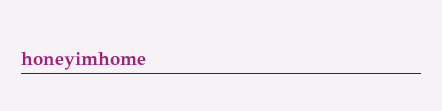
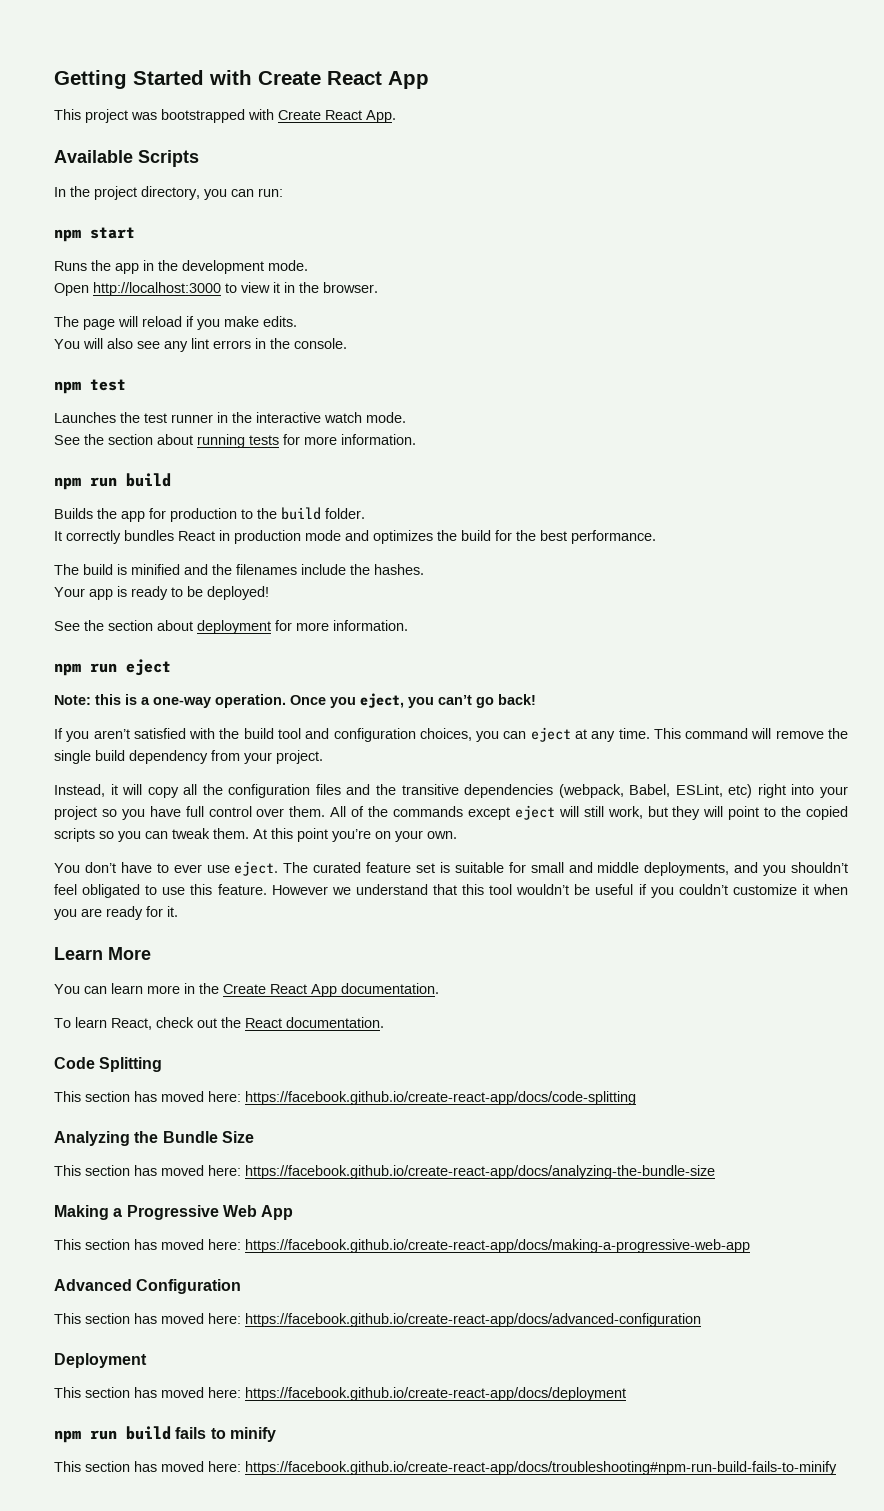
[21,52,146,70] honeyimhome -> [54,70,429,89] [54,109,396,123] [54,150,199,167] [54,186,283,200] [54,227,135,242] [54,260,308,274] [54,282,378,296] [54,316,297,330] [54,338,347,352] [54,379,126,394] [54,412,406,423] [54,434,416,448] [54,473,171,490] [54,507,365,522] [54,530,656,544] [54,564,424,575] [54,586,269,600] [54,620,408,634] [54,659,171,676] [54,693,536,708] [54,727,849,742] [54,750,323,764] [54,784,848,798] [54,805,849,820] [54,828,457,842] [54,861,848,876] [54,884,849,898] [54,906,178,920] [54,947,151,960] [54,983,439,997] [54,1017,384,1030] [54,1057,163,1072] [54,1091,636,1105] [54,1131,254,1146] [54,1165,715,1179] [54,1205,294,1220] [54,1239,750,1253] [54,1279,242,1294] [54,1313,701,1327] [54,1353,147,1368] [54,1387,626,1401] [54,1426,276,1443] [54,1461,837,1475] Getting Started with Create React App // This project was bootstrapped with Create React App. // Available Scripts // In the project directory, you can run: // npm start // Runs the app in the development mode. // Open http://localhost:3000 to view it in the browser. // The page will reload if you make edits. // You will also see any lint errors in the console. // npm test // Launches the test runner in the interactive watch mode. // See the section about running tests for more information. // npm run build // Builds the app for production to the build folder. // It correctly bundles React in production mode and optimizes the build for the best performance. // The build is minified and the filenames include the hashes. // Your app is ready to be deployed! // See the section about deployment for more information. // npm run eject // Note: this is a one-way operation. Once you eject, you can’t go back! // If you aren’t satisfied with the build tool and configuration choices, you can eject at any time. This command will remove the single build dependency from your project. // Instead, it will copy all the configuration files and the transitive dependencies (webpack, Babel, ESLint, etc) right into your project so you have full control over them. All of the commands except eject will still work, but they will point to the copied scripts so you can tweak them. At this point you’re on your own. // You don’t have to ever use eject. The curated feature set is suitable for small and middle deployments, and you shouldn’t feel obligated to use this feature. However we understand that this tool wouldn’t be useful if you couldn’t customize it when you are ready for it. // Learn More // You can learn more in the Create React App documentation. // To learn React, check out the React documentation. // Code Splitting // This section has moved here: https://facebook.github.io/create-react-app/docs/code-splitting // Analyzing the Bundle Size // This section has moved here: https://facebook.github.io/create-react-app/docs/analyzing-the-bundle-size // Making a Progressive Web App // This section has moved here: https://facebook.github.io/create-react-app/docs/making-a-progressive-web-app // Advanced Configuration // This section has moved here: https://facebook.github.io/create-react-app/docs/advanced-configuration // Deployment // This section has moved here: https://facebook.github.io/create-react-app/docs/deployment // npm run build fails to minify // This section has moved here: https://facebook.github.io/create-react-app/docs/troubleshooting#npm-run-build-fails-to-minify

